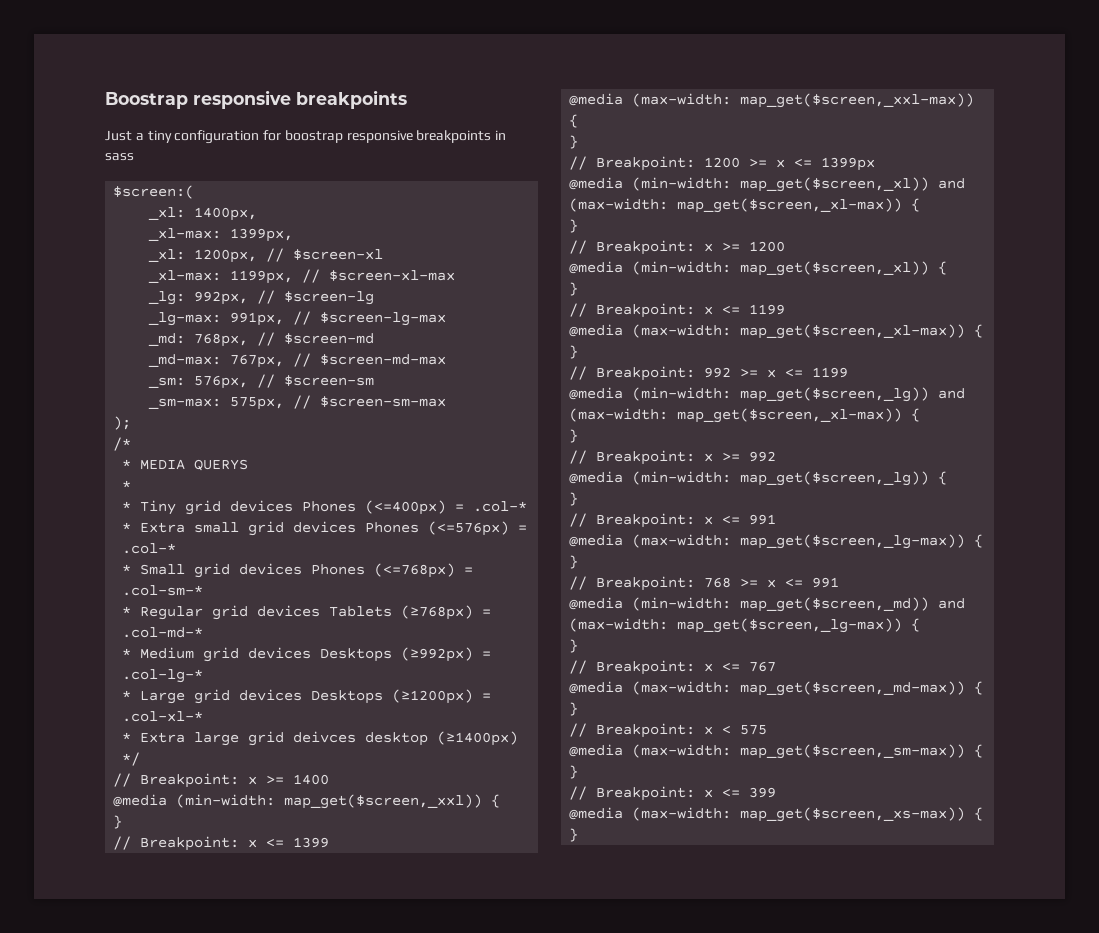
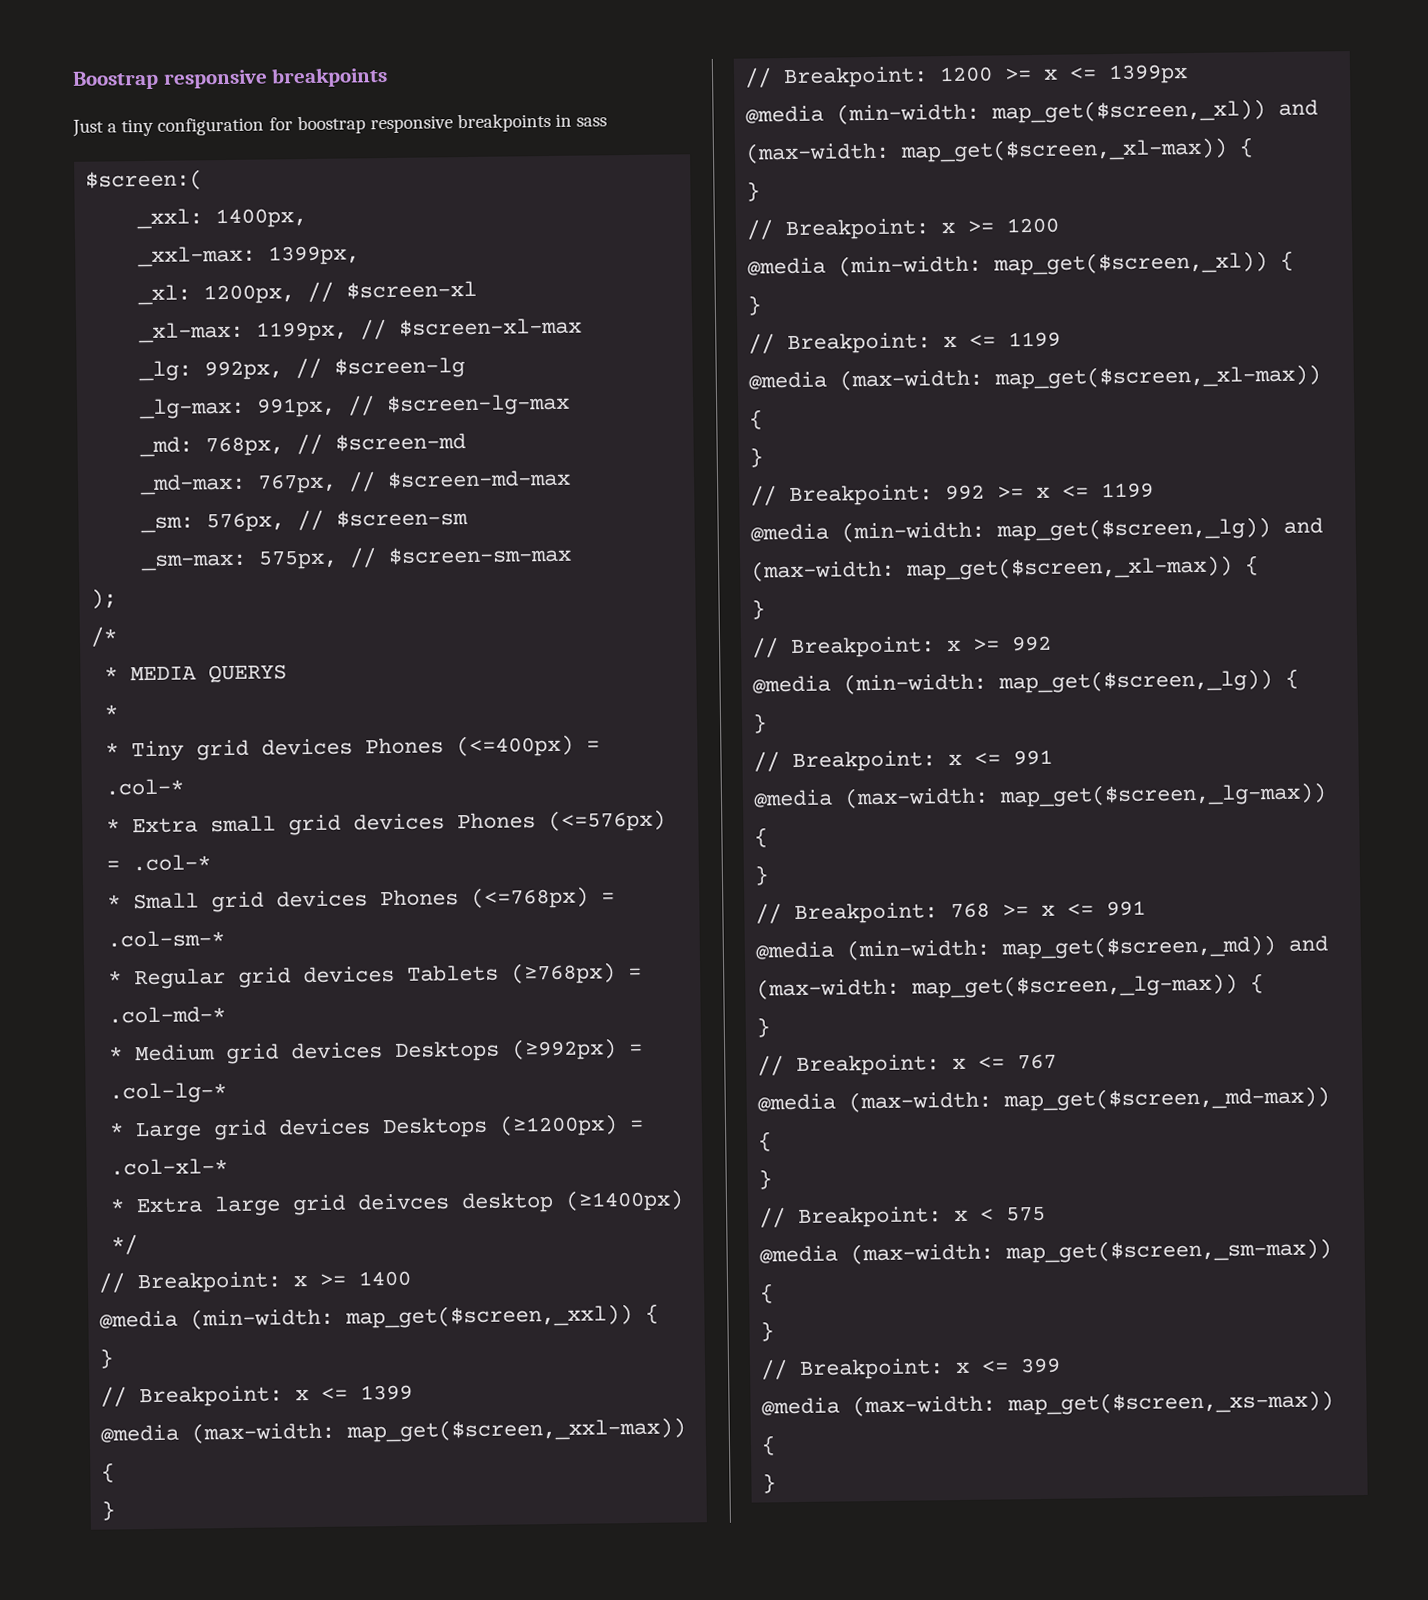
[148,207,186,220] _xl: -> [136,208,204,230] _xxl:
[148,228,222,241] _xl-max: -> [137,245,257,268] _xxl-max:

